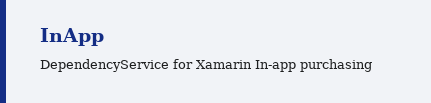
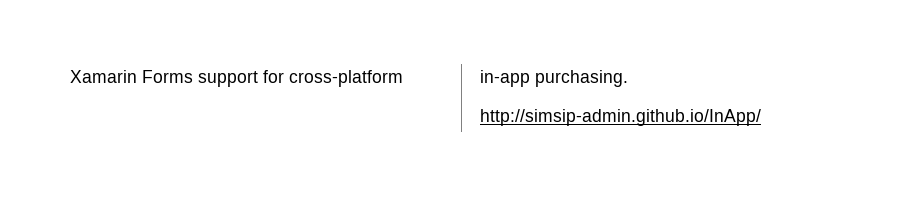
[40,28,104,46] [40,59,372,72] InApp // DependencyService for Xamarin In-app purchasing -> [70,70,628,87] [480,109,761,126] Xamarin Forms support for cross-platform in-app purchasing. // http://simsip-admin.github.io/InApp/

